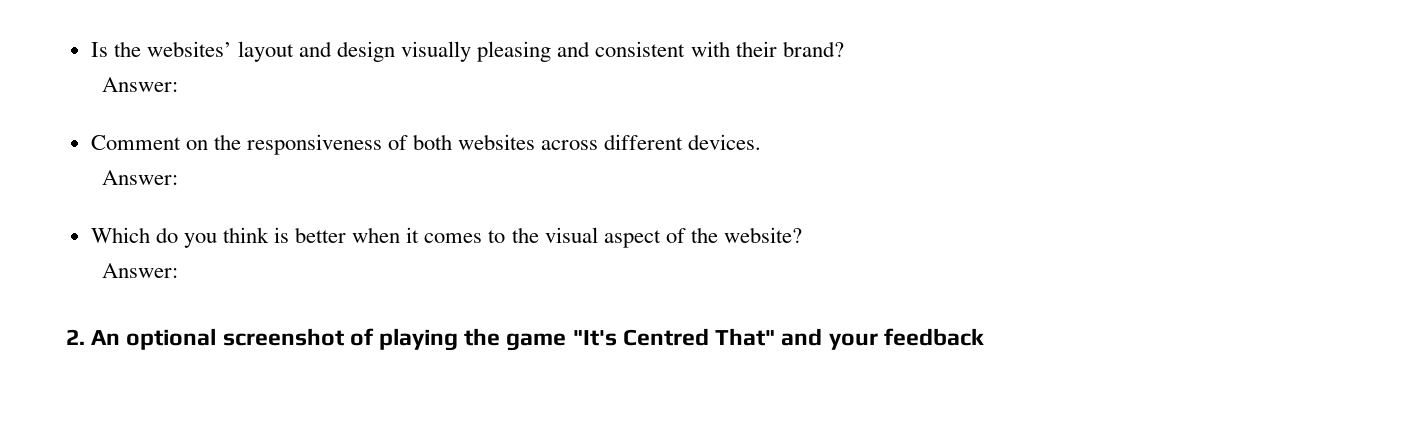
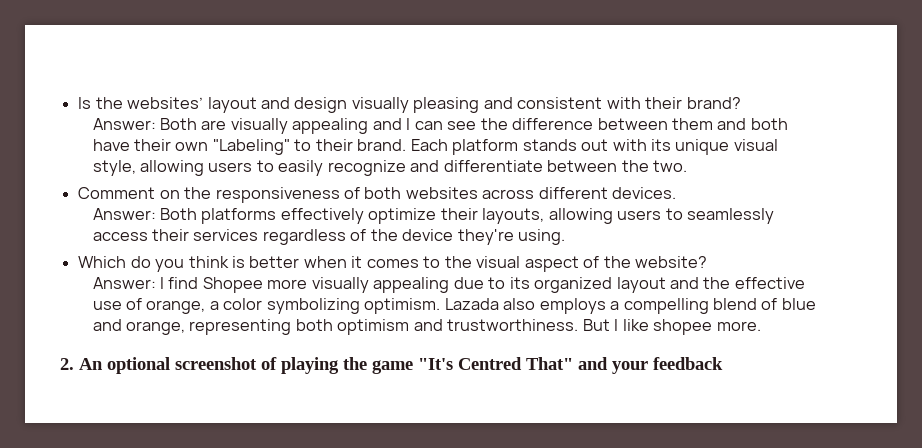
(179, 84) none -> [159,118,788,134] [92,139,778,155] [92,160,688,176] Both are visually appealing and I can see the difference between them and both have their own "Labeling" to their brand. Each platform stands out with its unique visual style, allowing users to easily recognize and differentiate between the two.
(179, 177) none -> [159,208,775,224] [92,229,566,245] Both platforms effectively optimize their layouts, allowing users to seamlessly access their services regardless of the device they're using.
(179, 270) none -> [159,277,805,293] [92,298,816,314] [92,319,761,335] I find Shopee more visually appealing due to its organized layout and the effective use of orange, a color symbolizing optimism. Lazada also employs a compelling blend of blue and orange, representing both optimism and trustworthiness. But I like shopee more.

